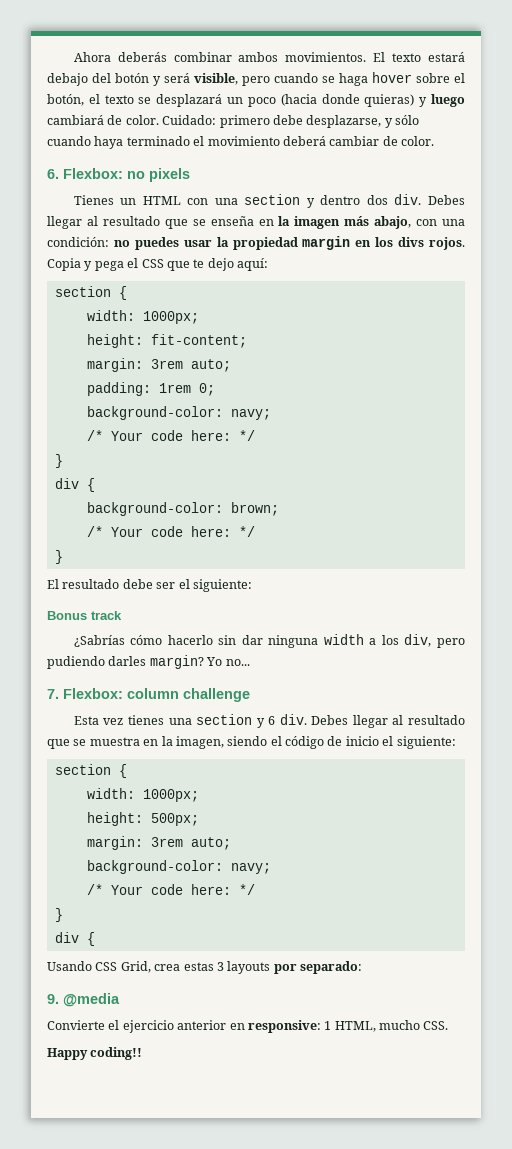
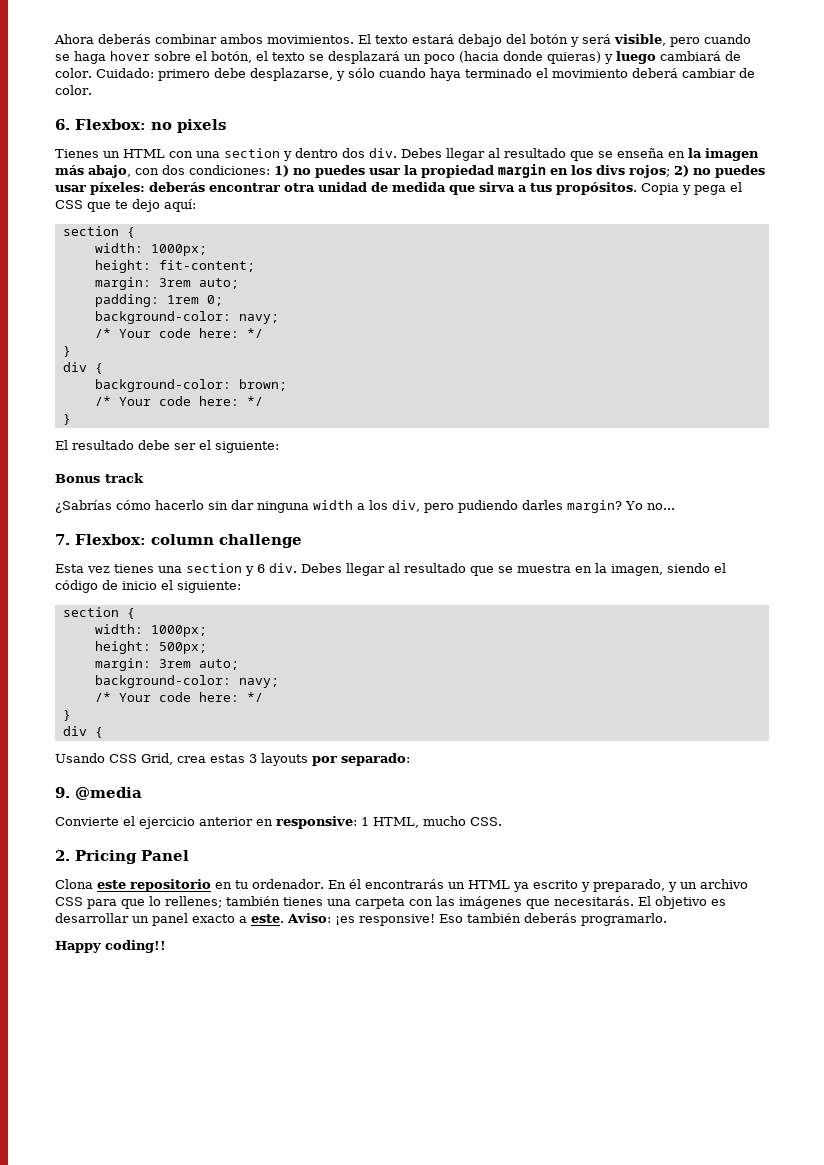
[442,219,465,226] [47,237,109,247] una condición: -> [162,165,289,177] dos condiciones: 1)
[428,237,465,250] rojos. -> [629,165,765,178] [55,182,637,195] rojos; 2) no puedes usar píxeles: deberás encontrar otra unidad de medida que sirva a tus propósitos.
(449, 1025) none -> [55,850,189,864] [55,879,748,892] [55,896,726,909] [55,913,667,926] // 2. Pricing Panel // Clona este repositorio en tu ordenador. En él encontrarás un HTML ya escrito y preparado, y un archivo CSS para que lo rellenes; también tienes una carpeta con las imágenes que necesitarás. El objetivo es desarrollar un panel exacto a este. Aviso: ¡es responsive! Eso también deberás programarlo.

